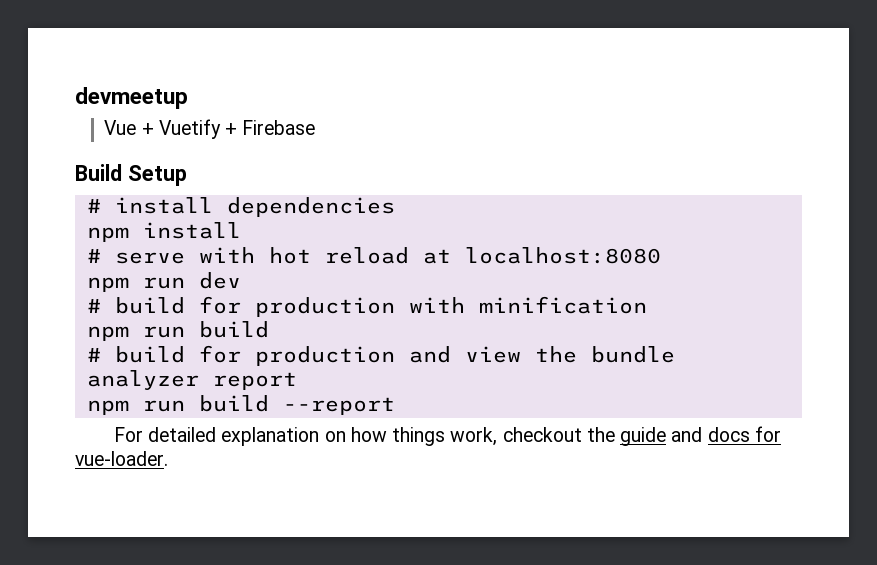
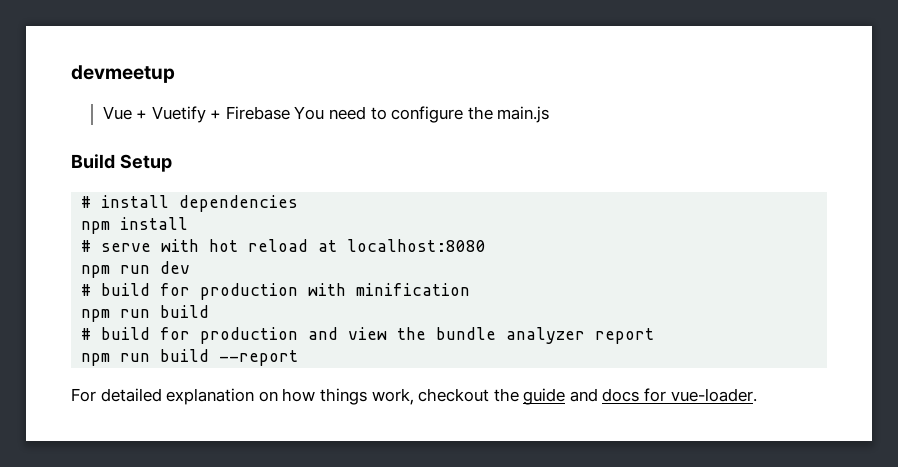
(316, 127) none -> [294,106,550,123] You need to configure the main.js

